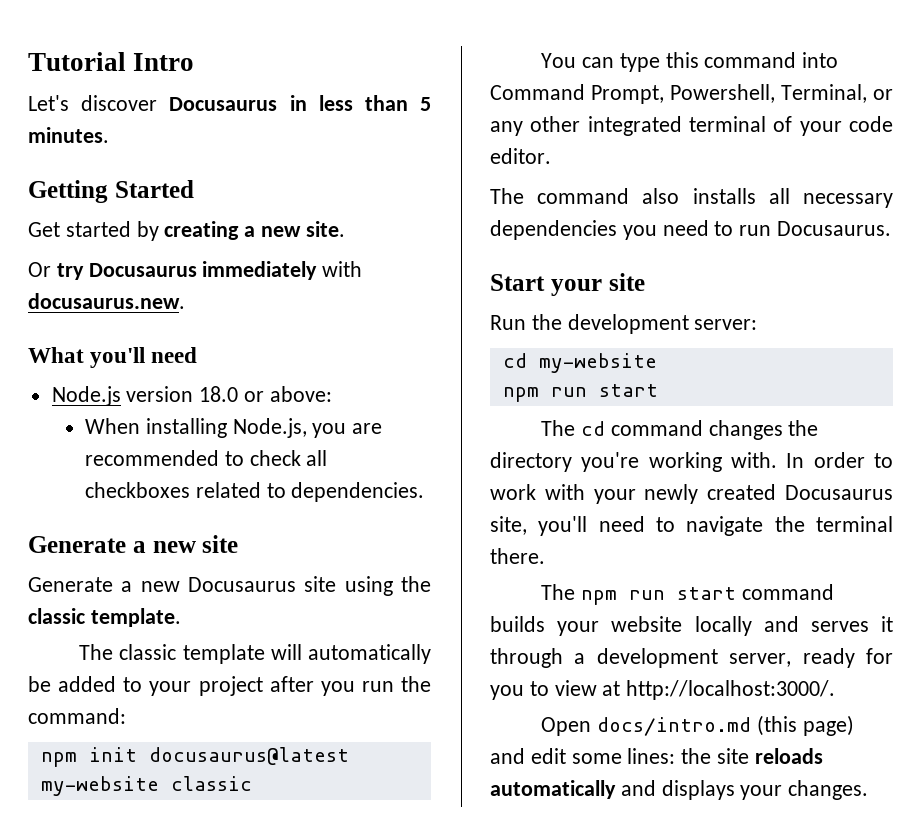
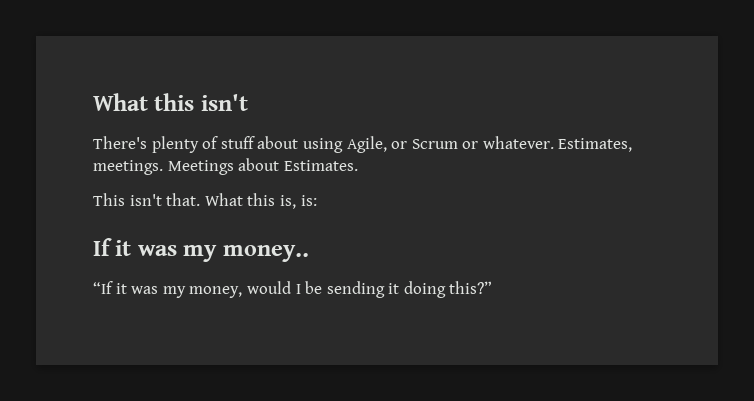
[28,52,195,71] [28,95,432,111] [28,127,109,143] [28,180,194,203] [28,221,345,241] [28,261,363,280] [28,293,185,309] [28,347,198,368] [51,386,332,406] [84,418,383,438] [84,450,328,466] [84,482,425,502] [28,535,239,553] [28,576,431,596] [28,608,181,627] [79,644,431,664] [28,676,431,696] [28,708,126,724] [40,747,349,767] [40,776,252,796] [541,52,839,72] [490,84,893,104] [490,116,893,136] [490,148,551,164] [490,188,893,208] [490,220,892,240] [490,273,645,296] [490,314,758,334] [502,353,657,373] [502,384,658,402] [541,420,819,440] [490,452,893,472] [490,484,893,504] [490,516,893,536] [490,548,545,564] [541,584,834,605] [490,616,893,636] [490,648,893,668] [490,680,836,700] [541,715,854,736] [490,748,823,764] [490,780,869,800] Tutorial Intro // Let's discover Docusaurus in less than 5 minutes. // Getting Started // Get started by creating a new site. // Or try Docusaurus immediately with docusaurus.new. // What you'll need // Node.js version 18.0 or above: // When installing Node.js, you are recommended to check all checkboxes related to dependencies. // Generate a new site // Generate a new Docusaurus site using the classic template. // The classic template will automatically be added to your project after you run the command: // npm init docusaurus@latest my-website classic // You can type this command into Command Prompt, Powershell, Terminal, or any other integrated terminal of your code editor. // The command also installs all necessary dependencies you need to run Docusaurus. // Start your site // Run the development server: // cd my-website // npm run start // The cd command changes the directory you're working with. In order to work with your newly created Docusaurus site, you'll need to navigate the terminal there. // The npm run start command builds your website locally and serves it through a development server, ready for you to view at http://localhost:3000/. // Open docs/intro.md (this page) and edit some lines: the site reloads automatically and displays your changes. -> [93,93,248,111] [93,136,633,153] [93,158,358,175] [93,193,317,209] [93,238,309,262] [93,281,493,298] What this isn't // There's plenty of stuff about using Agile, or Scrum or whatever. Estimates, meetings. Meetings about Estimates. // This isn't that. What this is, is: // If it was my money.. // “If it was my money, would I be sending it doing this?”

